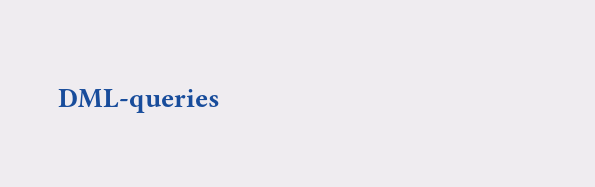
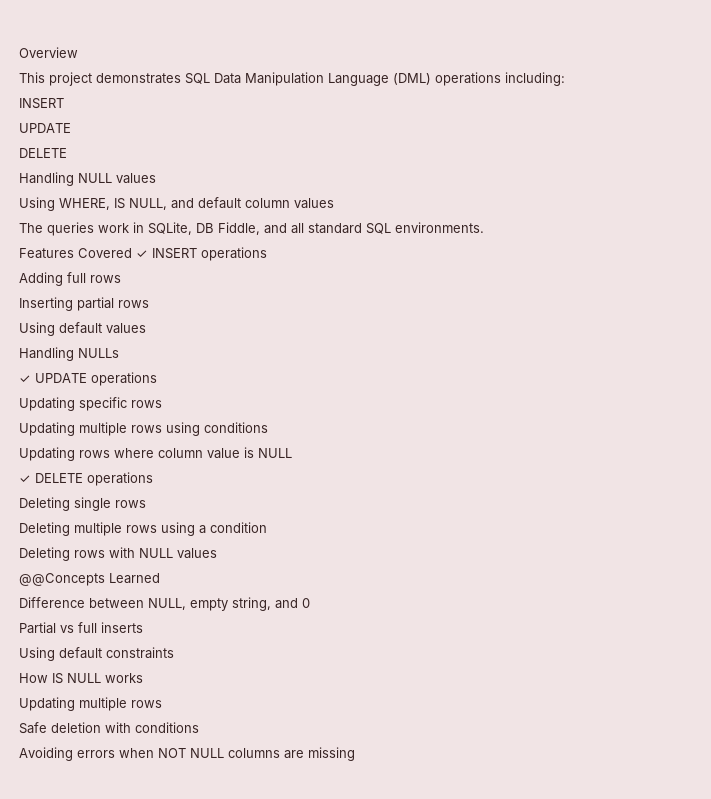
[58,88,220,113] DML-queries -> [19,47,78,58] [19,72,565,86] [19,98,64,109] [19,123,71,133] [19,148,67,158] [19,172,156,186] [19,197,334,211] [19,222,484,236] [19,247,267,261] [19,272,121,286] [19,297,149,311] [19,322,146,336] [19,347,119,361] [19,372,157,386] [19,397,162,411] [19,422,268,436] [19,447,292,461] [19,472,153,486] [19,497,146,511] [19,522,267,536] [19,547,217,561] [19,573,160,586] [19,597,310,611] [19,622,143,634] [19,647,174,661] [19,673,143,684] [19,697,162,711] [19,722,199,734] [19,747,355,761] Overview // This project demonstrates SQL Data Manipulation Language (DML) operations including: // INSERT // UPDATE // DELETE // Handling NULL values // Using WHERE, IS NULL, and default column values // The queries work in SQLite, DB Fiddle, and all standard SQL environments. // Features Covered ✓ INSERT operations // Adding full rows // Inserting partial rows // Using default values // Handling NULLs // ✓ UPDATE operations // Updating specific rows // Updating multiple rows using conditions // Updating rows where column value is NULL // ✓ DELETE operations // Deleting single rows // Deleting multiple rows using a condition // Deleting rows with NULL values // @@Concepts Learned // Difference between NULL, empty string, and 0 // Partial vs full inserts // Using default constraints // How IS NULL works // Updating multiple rows // Safe deletion with conditions // Avoiding errors when NOT NULL columns are missing

